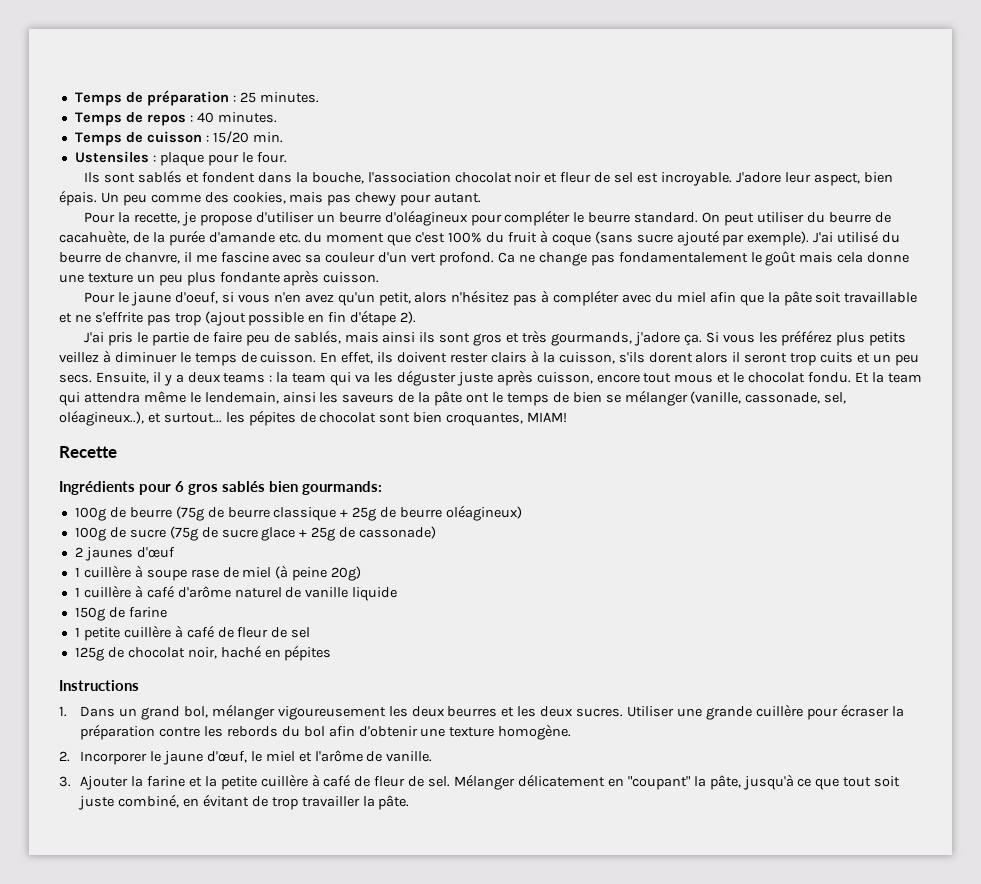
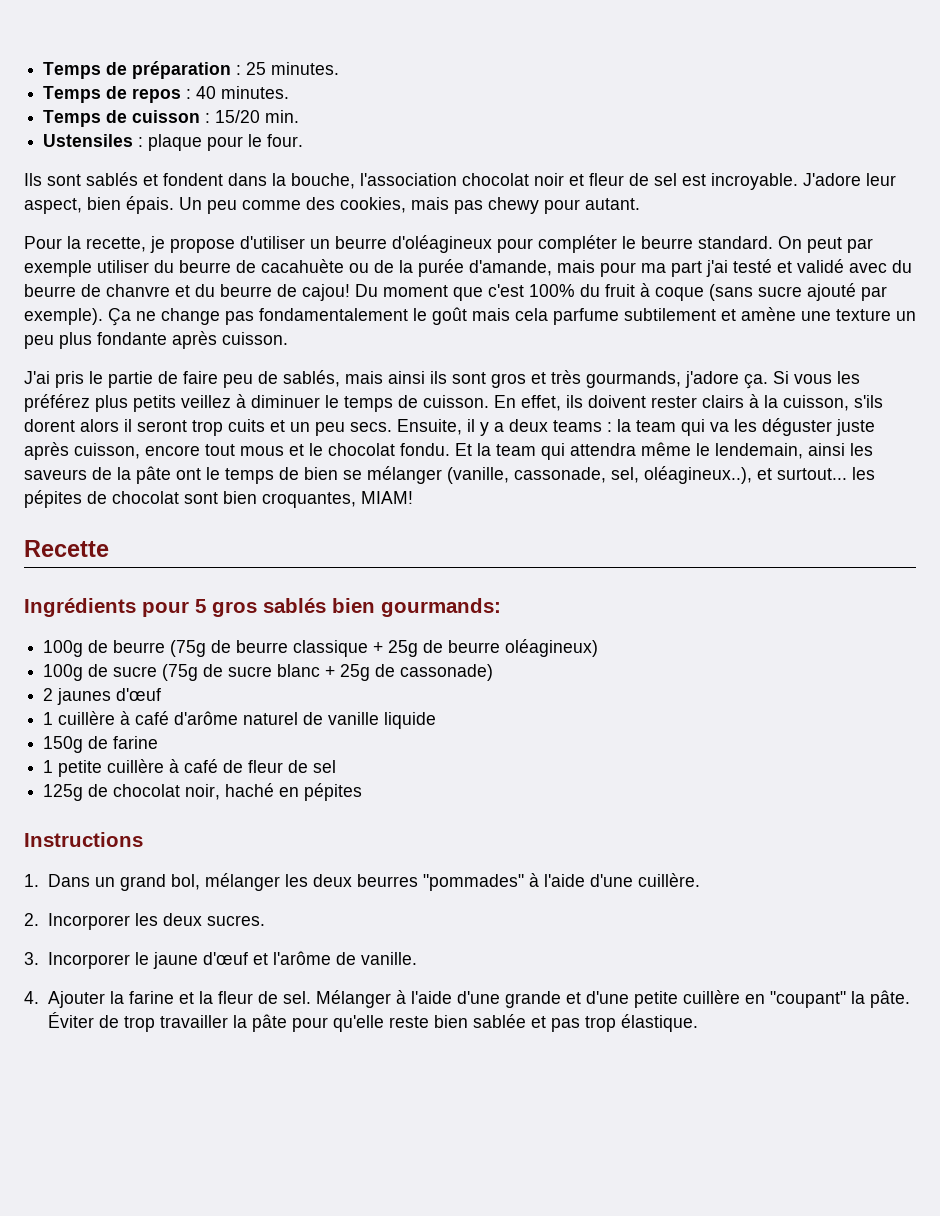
(755, 219) none -> [847,238,873,253] [24,260,92,277] par exemple
[59,230,129,244] cacahuète, -> [261,259,369,273] cacahuète ou
[208,232,323,243] d'amande etc. du -> [469,259,912,277] [24,284,378,301] d'amande, mais pour ma part j'ai testé et validé avec du beurre de chanvre et du beurre de cajou! Du
[813,230,901,243] [59,252,515,266] J'ai utilisé du beurre de chanvre, il me fascine avec sa couleur d'un vert profond. Ca -> [108,308,131,326] Ça
[867,252,910,263] donne -> [553,307,796,325] parfume subtilement et amène
[84,290,918,306] [59,310,417,326] // Pour le jaune d'oeuf, si vous n'en avez qu'un petit, alors n'hésitez pas à compléter avec du miel afin que la pâte soit travaillable et ne s'effrite pas trop (ajout possible en fin d'étape 2). -> (288, 338) none
[175,481,184,492] 6 -> [195,599,206,613] 5
[261,527,296,541] glace -> [277,664,321,677] blanc
[74,565,362,581] // 1 cuillère à soupe rase de miel (à peine 20g) -> (162, 694) none
[277,706,386,720] vigoureusement -> (280, 882) none
[501,704,904,720] [80,724,572,740] [59,751,295,765] et les deux sucres. Utiliser une grande cuillère pour écraser la préparation contre les rebords du bol afin d'obtenir une texture homogène. // 2. Incorporer le jaune d'œuf, le miel -> [422,873,700,891] [24,913,265,930] [24,952,248,969] "pommades" à l'aide d'une cuillère. // 2. Incorporer les deux sucres. // 3. Incorporer le jaune d'œuf
[59,776,71,787] 3. -> [24,991,39,1004] 4.
[220,774,901,790] [78,794,410,810] petite cuillère à café de fleur de sel. Mélanger délicatement en "coupant" la pâte, jusqu'à ce que tout soit juste combiné, en évitant de trop travailler la pâte. -> [217,990,910,1008] [47,1012,698,1032] fleur de sel. Mélanger à l'aide d'une grande et d'une petite cuillère en "coupant" la pâte. Éviter de trop travailler la pâte pour qu'elle reste bien sablée et pas trop élastique.

